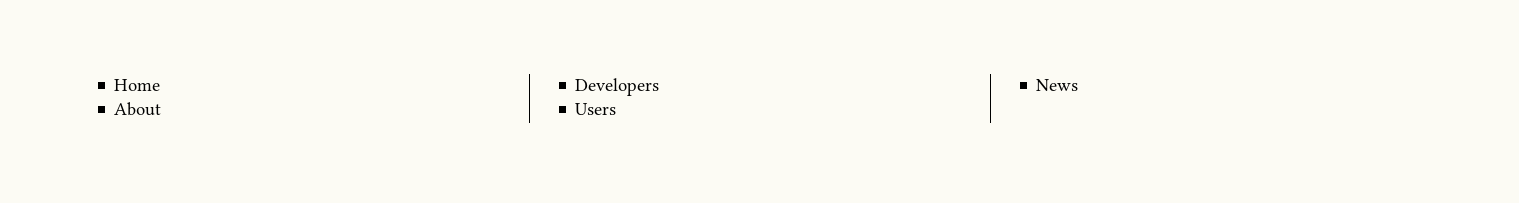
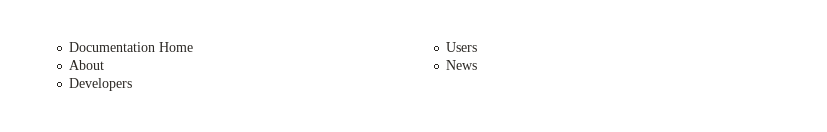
(114, 85) none -> [69,42,156,52] Documentation

